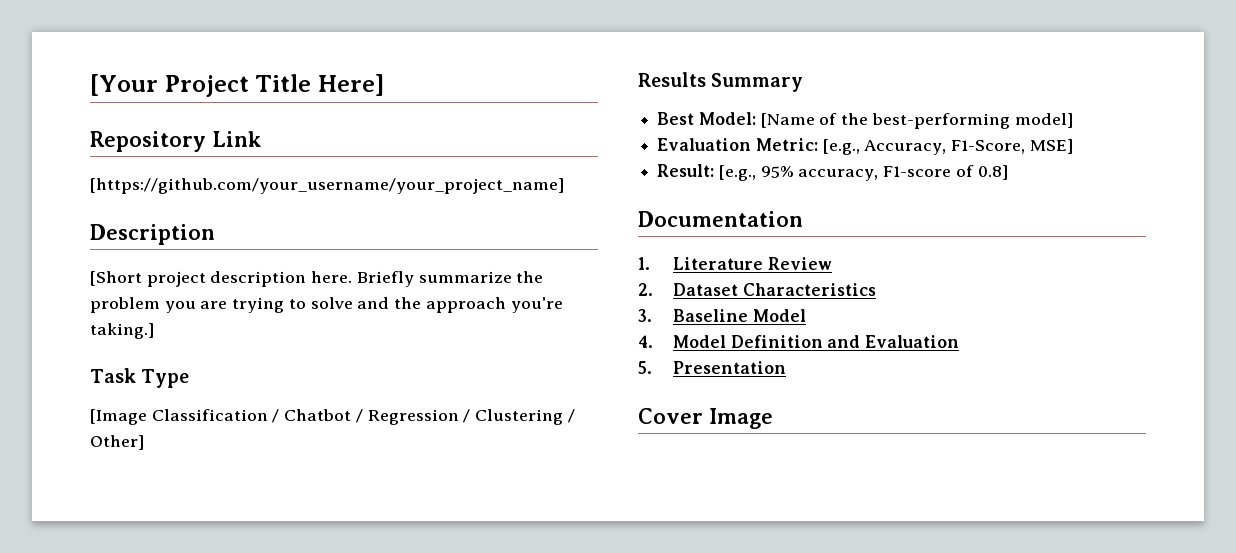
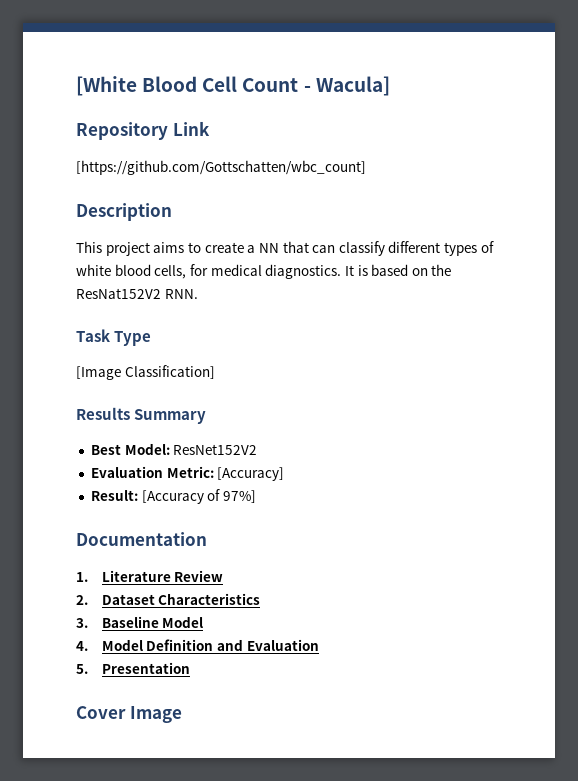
[90,74,384,97] [Your Project Title Here] -> [76,76,390,96] [White Blood Cell Count - Wacula]
[90,178,564,194] [https://github.com/your_username/your_project_name] -> [76,160,366,175] [https://github.com/Gottschatten/wbc_count]
[90,271,544,287] [90,297,563,313] [90,323,154,339] [90,368,190,388] [90,409,575,425] [90,435,144,450] [638,72,804,92] [657,112,1073,129] [657,138,1073,155] [657,164,1008,181] [Short project description here. Briefly summarize the problem you are trying to solve and the approach you're taking.] // Task Type // [Image Classification / Chatbot / Regression / Clustering / Other] // Results Summary // Best Model: [Name of the best-performing model] // Evaluation Metric: [e.g., Accuracy, F1-Score, MSE] // Result: [e.g., 95% accuracy, F1-score of 0.8] -> [76,241,494,256] [76,264,452,279] [76,288,198,299] [76,329,152,346] [76,365,215,380] [76,407,207,424] [90,443,258,455] [90,466,285,481] [90,489,256,504] This project aims to create a NN that can classify different types of white blood cells, for medical diagnostics. It is based on the ResNat152V2 RNN. // Task Type // [Image Classification] // Results Summary // Best Model: ResNet152V2 // Evaluation Metric: [Accuracy] // Result: [Accuracy of 97%]

